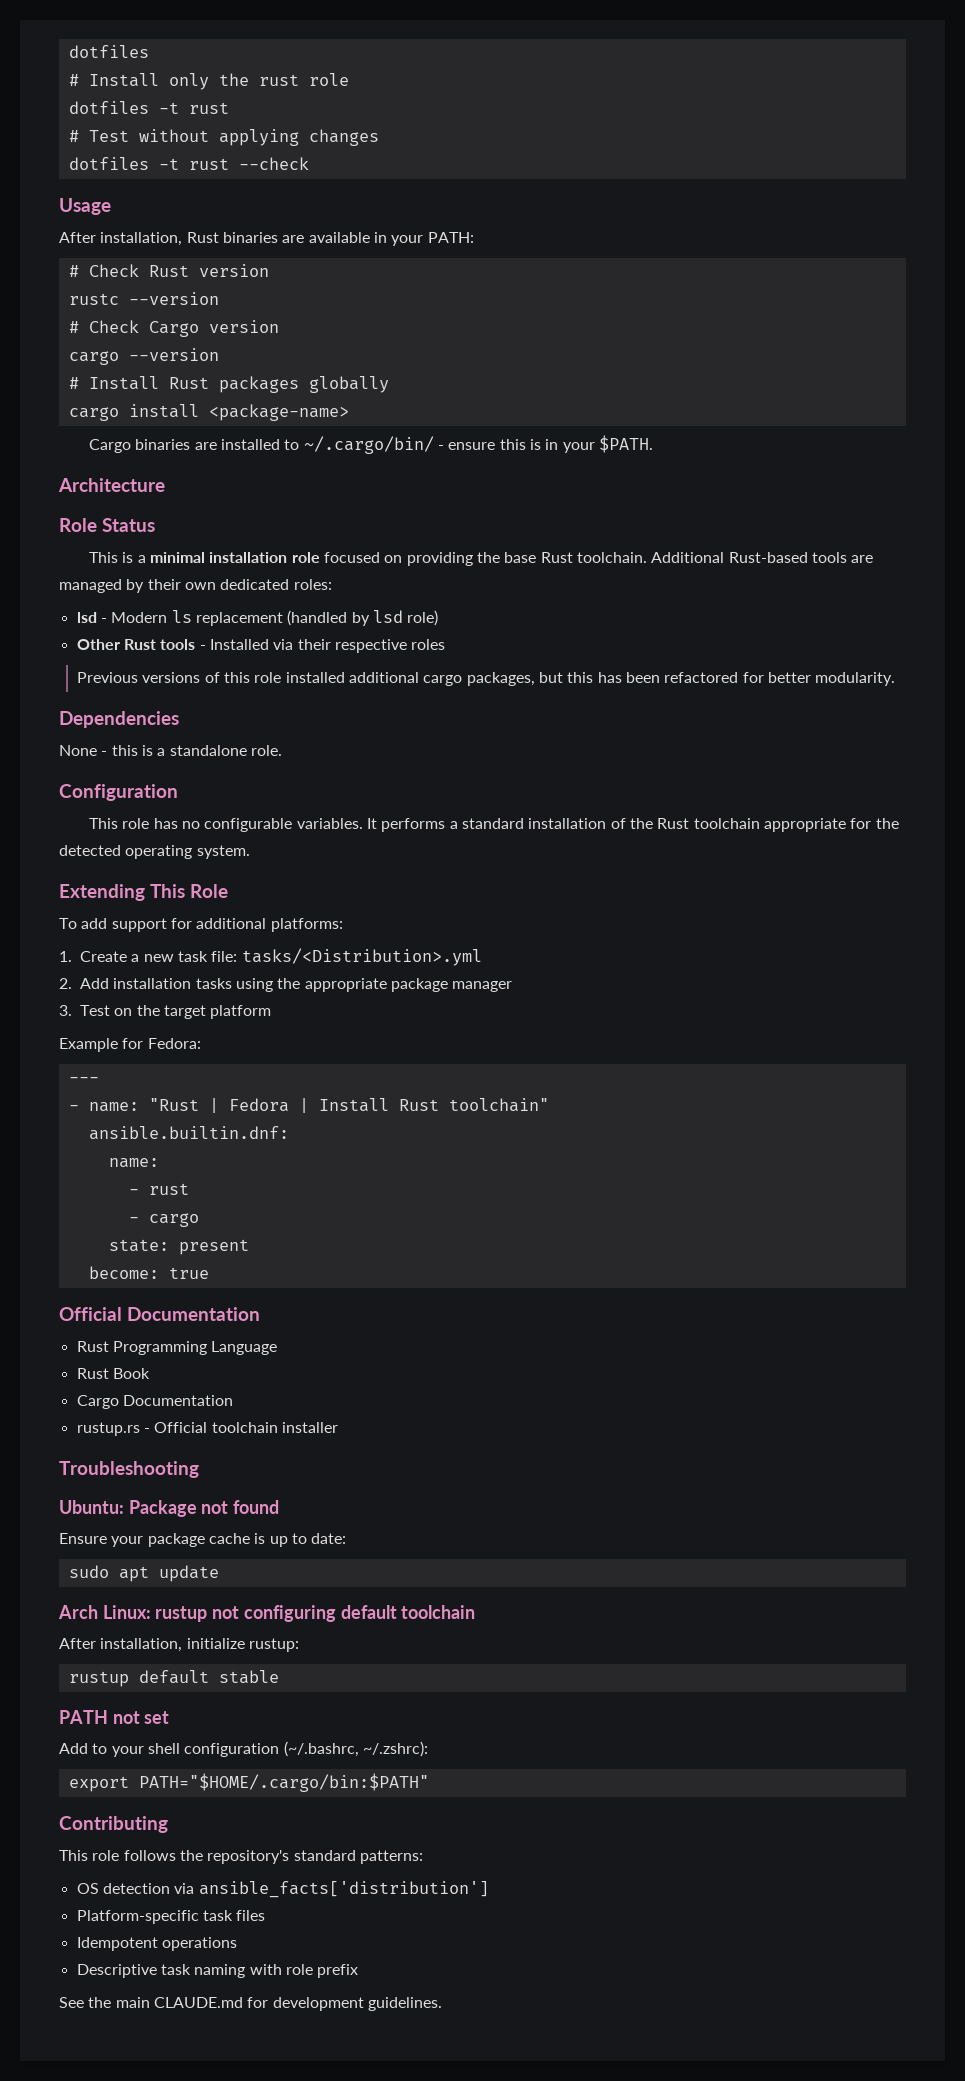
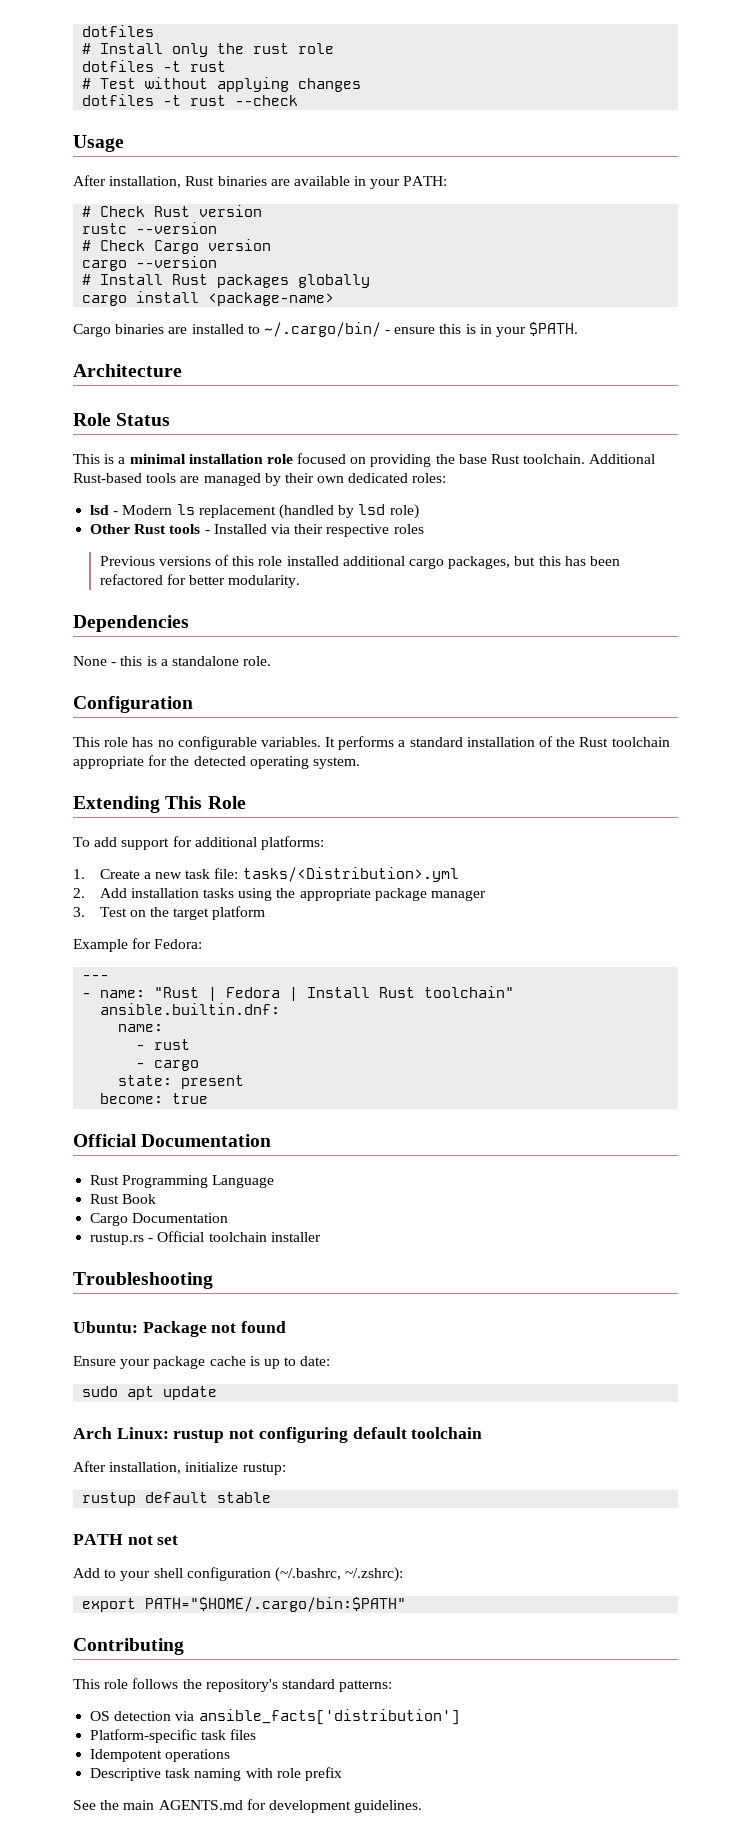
[153,1997,243,2008] CLAUDE.md -> [158,1800,243,1810] AGENTS.md

